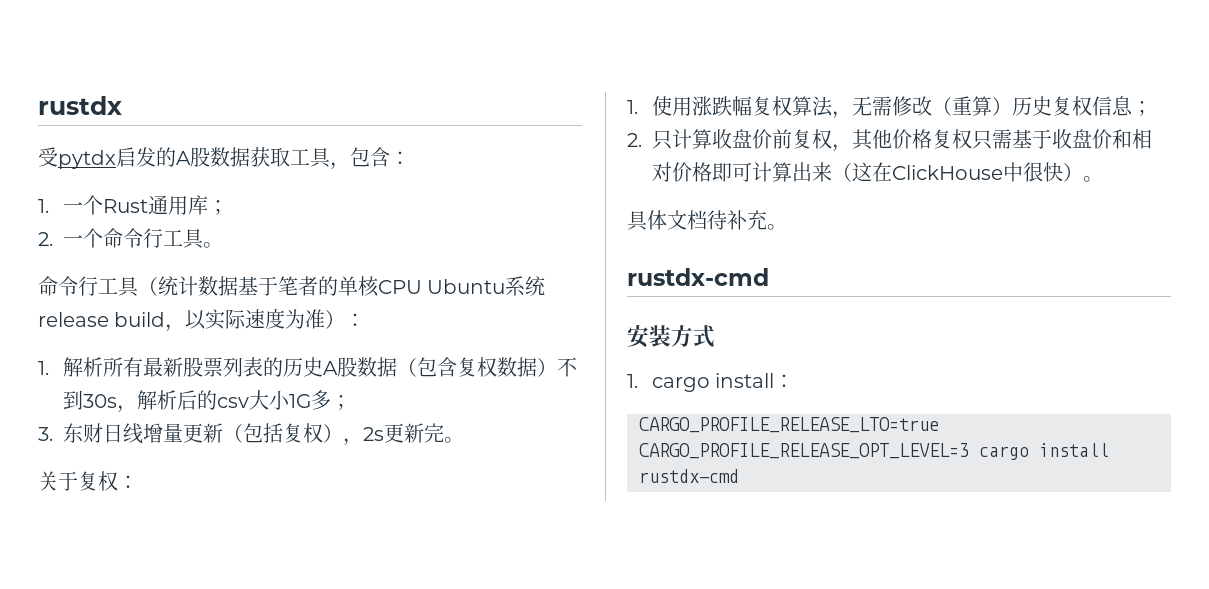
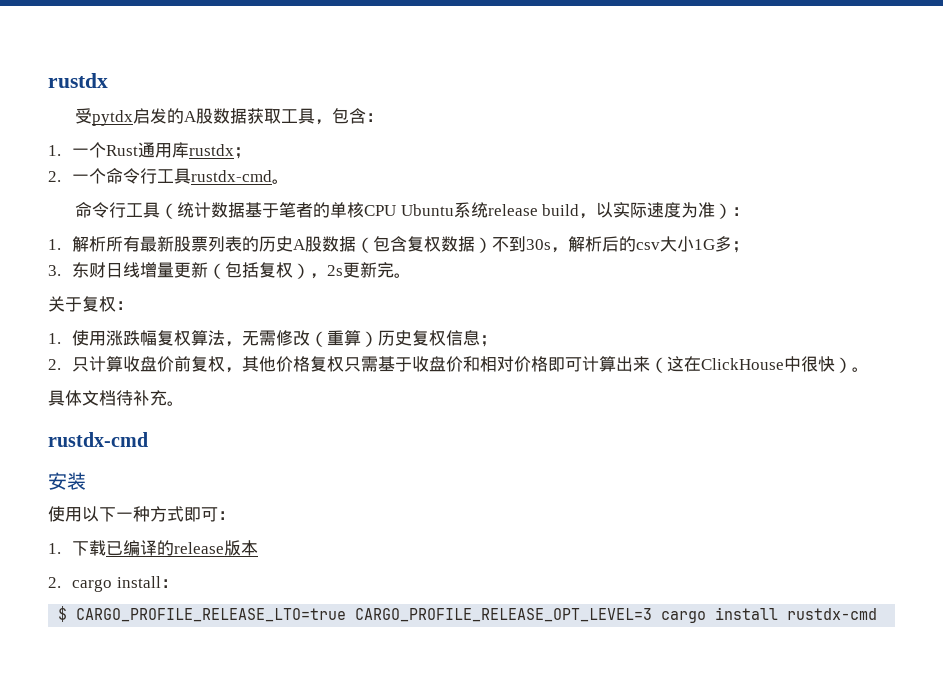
(208, 205) none -> [188,144,234,156] rustdx
(204, 239) none -> [190,170,272,182] rustdx-cmd
[671,325,715,348] [627,374,638,388] 方式 // 1. -> [48,506,235,522] [48,540,258,556] [48,577,61,588] // 使用以下一种方式即可： // 1.下载已编译的release版本 // 2.
(795, 381) none -> [58,606,68,622] $

